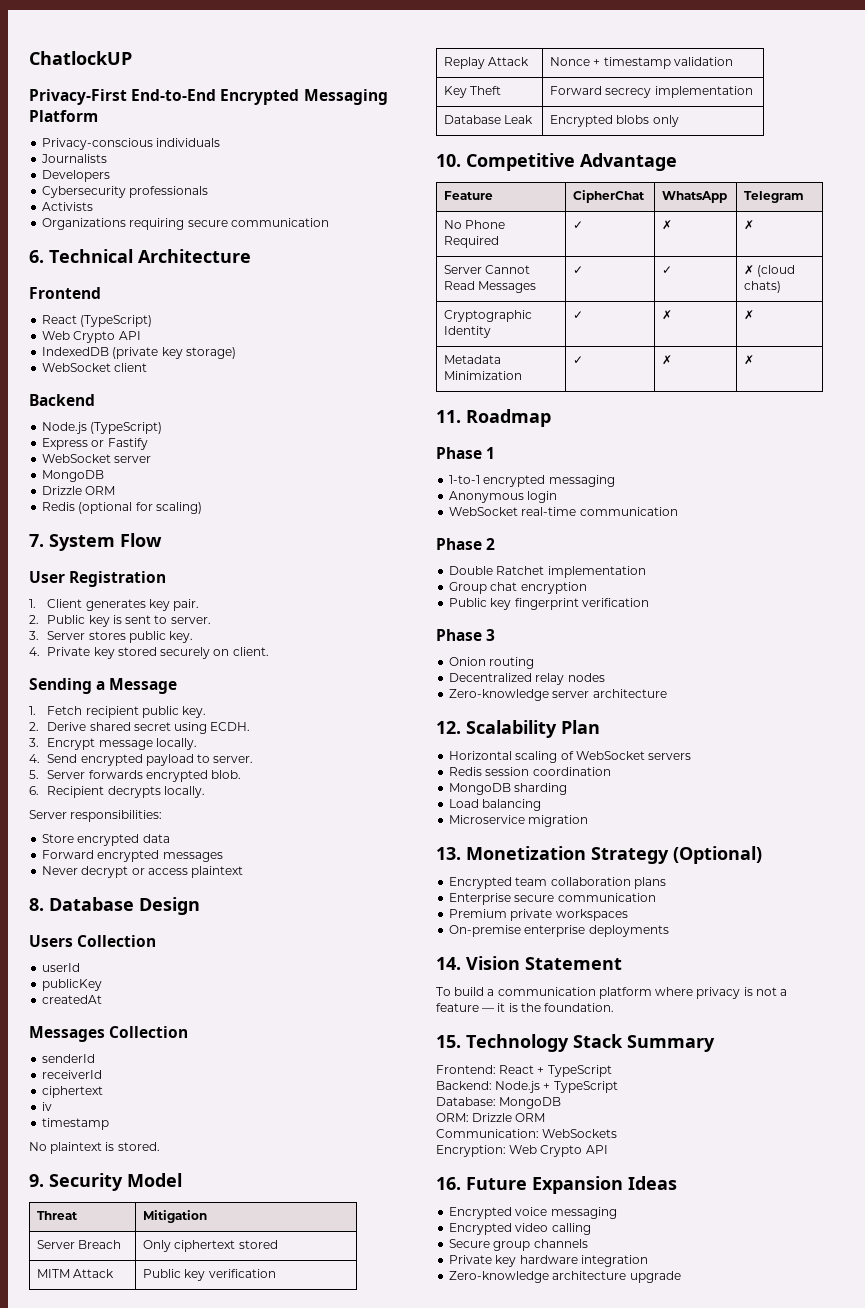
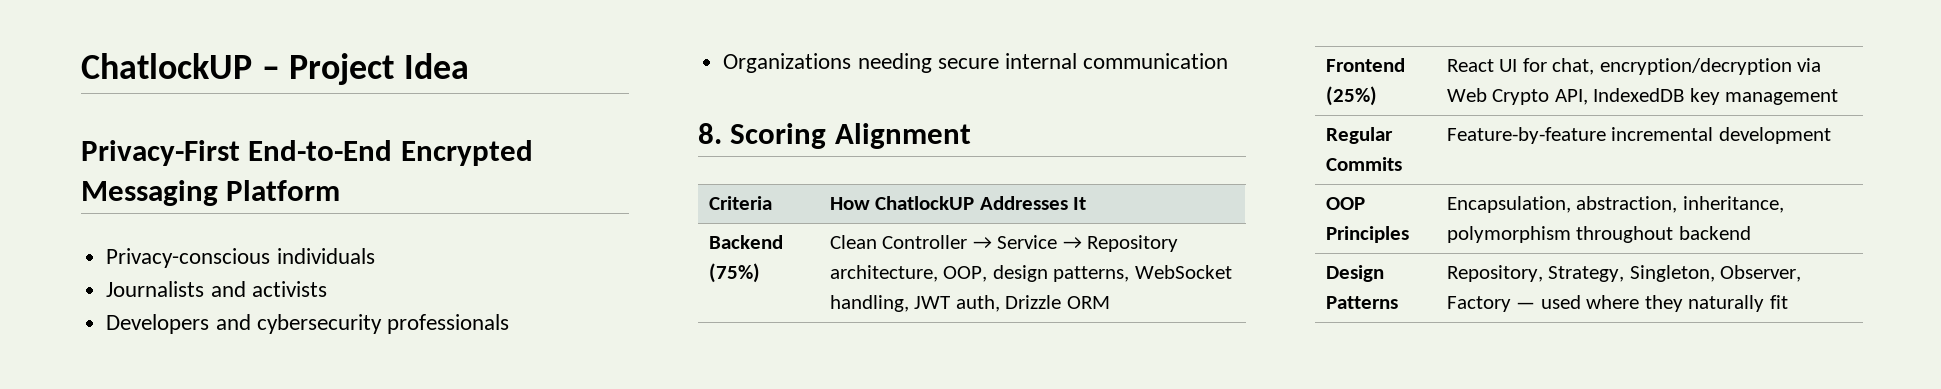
[29,51,132,65] ChatlockUP -> [81,53,470,85] ChatlockUP – Project Idea
(108, 158) none -> [210,281,327,297] and activists
[42,186,127,198] // Cybersecurity -> [215,314,382,334] and cybersecurity
[42,202,94,211] // Activists -> (509, 324) none
[129,218,329,230] [29,249,251,263] [29,287,101,299] [42,315,153,327] [42,331,141,343] [42,347,236,359] [42,363,148,372] [29,394,95,406] [42,422,163,434] [42,438,148,450] [42,454,152,463] [42,470,105,482] [42,486,116,495] [42,502,202,514] [29,533,162,551] [29,571,167,587] [29,599,200,611] [29,615,211,627] [29,631,194,643] [29,647,269,659] [29,678,178,694] [29,706,207,718] [29,722,251,734] [29,738,197,750] [29,754,254,766] [29,770,242,782] [29,786,205,798] [29,810,163,822] [42,834,170,846] [42,850,223,862] [42,866,244,878] [29,897,200,915] [29,935,157,947] [42,963,81,972] [42,979,103,991] [42,995,103,1004] [29,1026,189,1042] [42,1054,96,1063] [42,1070,103,1079] [42,1086,104,1098] [42,1102,53,1111] [42,1118,110,1130] [29,1142,160,1154] [29,1173,182,1191] [37,1211,79,1220] [143,1210,208,1223] [37,1240,122,1249] [143,1240,278,1252] [37,1269,115,1278] [143,1269,276,1281] [444,57,530,69] [550,57,733,69] [444,86,502,98] [550,86,753,98] [444,115,534,124] [550,115,679,127] [436,153,677,171] [444,191,494,200] [573,190,646,203] [662,191,728,203] [744,191,805,203] [444,220,506,229] [444,236,500,248] [573,221,584,229] [662,220,673,230] [744,220,755,230] [444,265,531,274] [444,281,537,293] [573,266,584,274] [662,266,673,274] [744,265,796,277] [744,281,782,293] [444,310,533,322] [444,326,492,338] [573,311,584,319] [662,310,673,320] [744,310,755,320] [444,355,502,364] [444,371,523,380] [573,356,584,364] [662,355,673,365] [744,355,755,365] [436,409,551,427] [436,447,496,459] [449,475,615,487] [449,491,558,503] [449,507,678,516] [436,538,496,550] [449,566,646,578] [449,582,587,594] [449,598,649,610] [436,629,496,641] [449,657,535,669] [449,673,605,685] [449,689,667,701] [436,720,600,738] [449,751,692,763] [449,767,611,776] [449,783,568,795] [449,799,542,811] [449,815,589,827] [436,846,762,864] [449,877,666,889] [449,893,656,905] [449,909,628,921] [449,925,669,937] [436,956,622,970] [436,987,788,999] [436,1003,615,1012] [436,1034,715,1052] [436,1065,612,1077] [436,1081,618,1093] [436,1097,562,1109] [436,1113,546,1122] [436,1129,618,1138] [436,1145,608,1157] [436,1176,677,1194] [449,1207,617,1219] [449,1223,591,1235] [449,1239,588,1251] [449,1255,648,1267] [449,1271,681,1283] requiring secure communication // 6. Technical Architecture // Frontend // React (TypeScript) // Web Crypto API // IndexedDB (private key storage) // WebSocket client // Backend // Node.js (TypeScript) // Express or Fastify // WebSocket server // MongoDB // Drizzle ORM // Redis (optional for scaling) // 7. System Flow // User Registration // 1. Client generates key pair. // 2. Public key is sent to server. // 3. Server stores public key. // 4. Private key stored securely on client. // Sending a Message // 1. Fetch recipient public key. // 2. Derive shared secret using ECDH. // 3. Encrypt message locally. // 4. Send encrypted payload to server. // 5. Server forwards encrypted blob. // 6. Recipient decrypts locally. // Server responsibilities: // Store encrypted data // Forward encrypted messages // Never decrypt or access plaintext // 8. Database Design // Users Collection // userId // publicKey // createdAt // Messages Collection // senderId // receiverId // ciphertext // iv // timestamp // No plaintext is stored. // 9. Security Model // Threat | Mitigation // Server Breach | Only ciphertext stored // MITM Attack | Public key verification // Replay Attack | Nonce + timestamp validation // Key Theft | Forward secrecy implementation // Database Leak | Encrypted blobs only // 10. Competitive Advantage // Feature | CipherChat | WhatsApp | Telegram // No Phone Required | ✓ | ✗ | ✗ // Server Cannot Read Messages | ✓ | ✓ | ✗ (cloud chats) // Cryptographic Identity | ✓ | ✗ | ✗ // Metadata Minimization | ✓ | ✗ | ✗ // 11. Roadmap // Phase 1 // 1-to-1 encrypted messaging // Anonymous login // WebSocket real-time communication // Phase 2 // Double Ratchet implementation // Group chat encryption // Public key fingerprint verification // Phase 3 // Onion routing // Decentralized relay nodes // Zero-knowledge server architecture // 12. Scalability Plan // Horizontal scaling of WebSocket servers // Redis session coordination // MongoDB sharding // Load balancing // Microservice migration // 13. Monetization Strategy (Optional) // Encrypted team collaboration plans // Enterprise secure communication // Premium private workspaces // On-premise enterprise deployments // 14. Vision Statement // To build a communication platform where privacy is not a feature — it is the foundation. // 15. Technology Stack Summary // Frontend: React + TypeScript // Backend: Node.js + TypeScript // Database: MongoDB // ORM: Drizzle ORM // Communication: WebSockets // Encryption: Web Crypto API // 16. Future Expansion Ideas // Encrypted voice messaging // Encrypted video calling // Secure group channels // Private key hardware integration // Zero-knowledge architecture upgrade -> [857,53,1229,73] [698,123,971,149] [708,196,772,210] [829,196,1087,210] [708,235,783,249] [708,263,760,283] [829,235,1179,252] [829,265,1232,282] [829,295,1110,312] [1325,58,1405,72] [1325,86,1377,106] [1446,58,1822,75] [1446,88,1839,105] [1325,127,1393,144] [1325,157,1402,171] [1446,127,1831,144] [1325,197,1365,210] [1325,226,1409,243] [1446,196,1784,213] [1446,226,1751,243] [1325,265,1384,282] [1325,296,1398,309] [1446,265,1802,282] [1446,295,1788,312] needing secure internal communication // 8. Scoring Alignment // Criteria | How ChatlockUP Addresses It // Backend (75%) | Clean Controller → Service → Repository architecture, OOP, design patterns, WebSocket handling, JWT auth, Drizzle ORM // Frontend (25%) | React UI for chat, encryption/decryption via Web Crypto API, IndexedDB key management // Regular Commits | Feature-by-feature incremental development // OOP Principles | Encapsulation, abstraction, inheritance, polymorphism throughout backend // Design Patterns | Repository, Strategy, Singleton, Observer, Factory — used where they naturally fit

